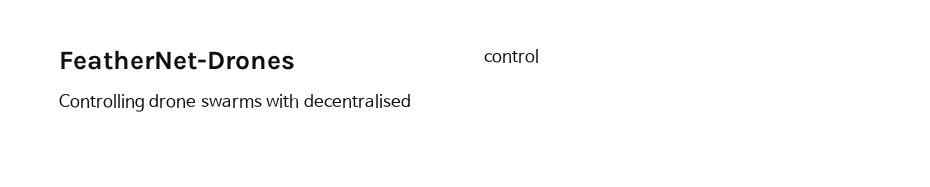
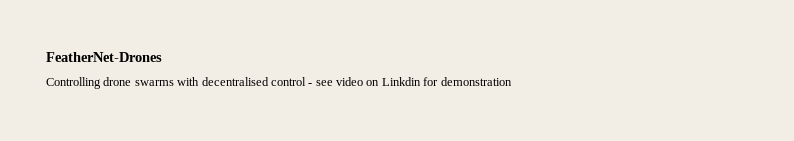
(539, 56) none -> [308,77,512,86] - see video on Linkdin for demonstration

